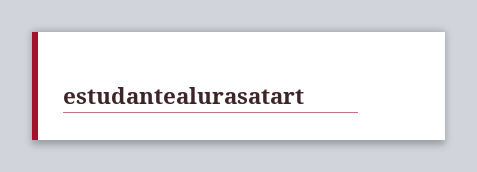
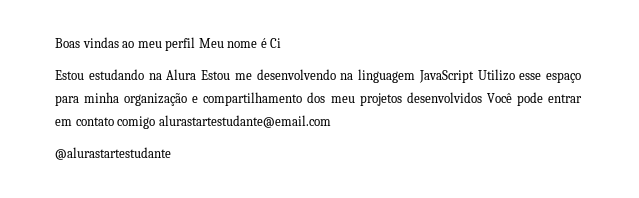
[63,87,304,104] estudantealurasatart -> [55,37,282,51] [55,69,581,83] [55,92,582,106] [55,115,331,129] [55,147,171,160] Boas vindas ao meu perfil Meu nome é Ci // Estou estudando na Alura Estou me desenvolvendo na linguagem JavaScript Utilizo esse espaço para minha organização e compartilhamento dos meu projetos desenvolvidos Você pode entrar em contato comigo alurastartestudante@email.com // @alurastartestudante

